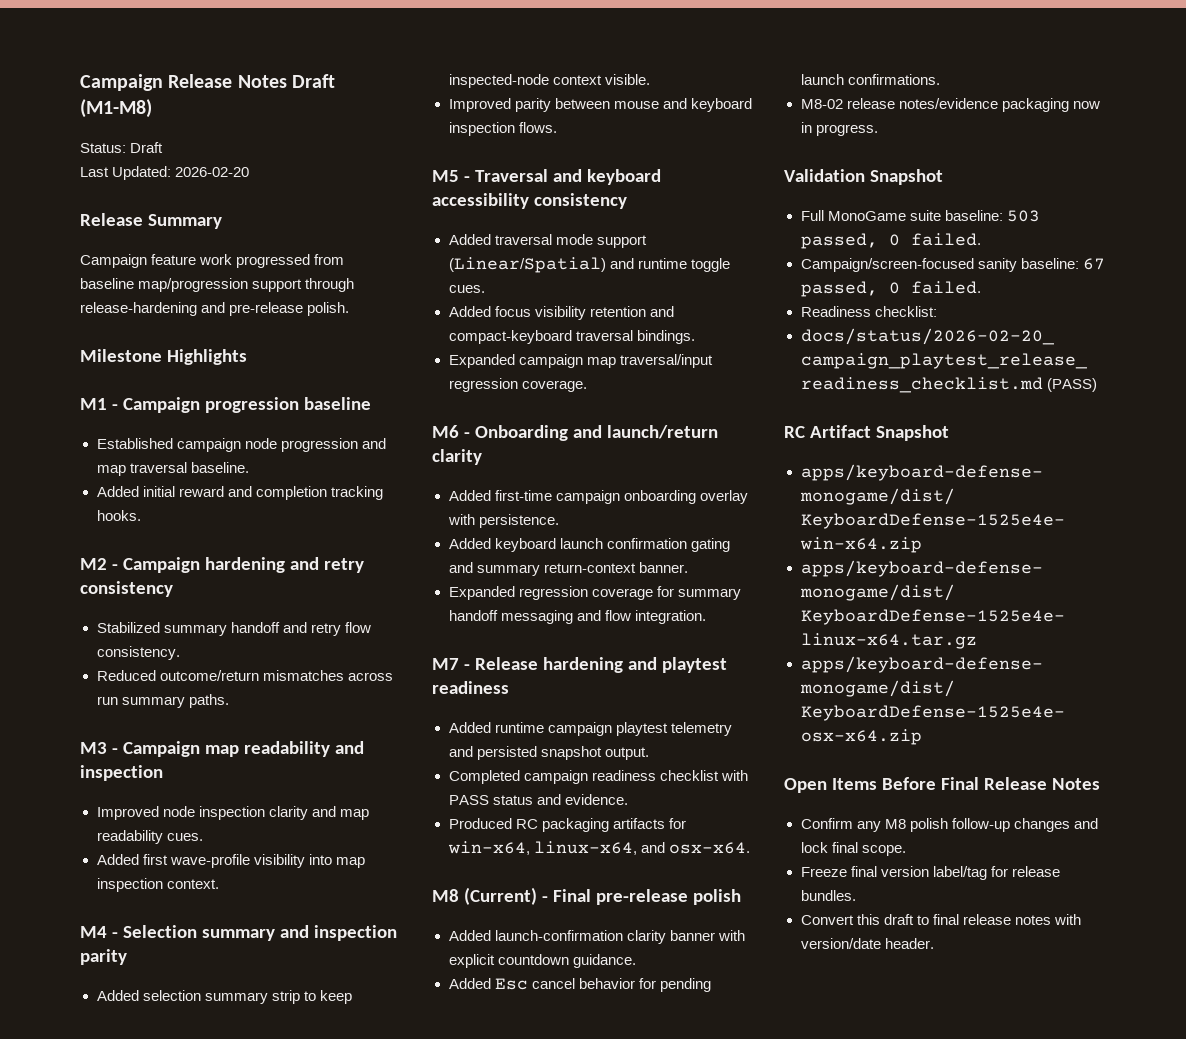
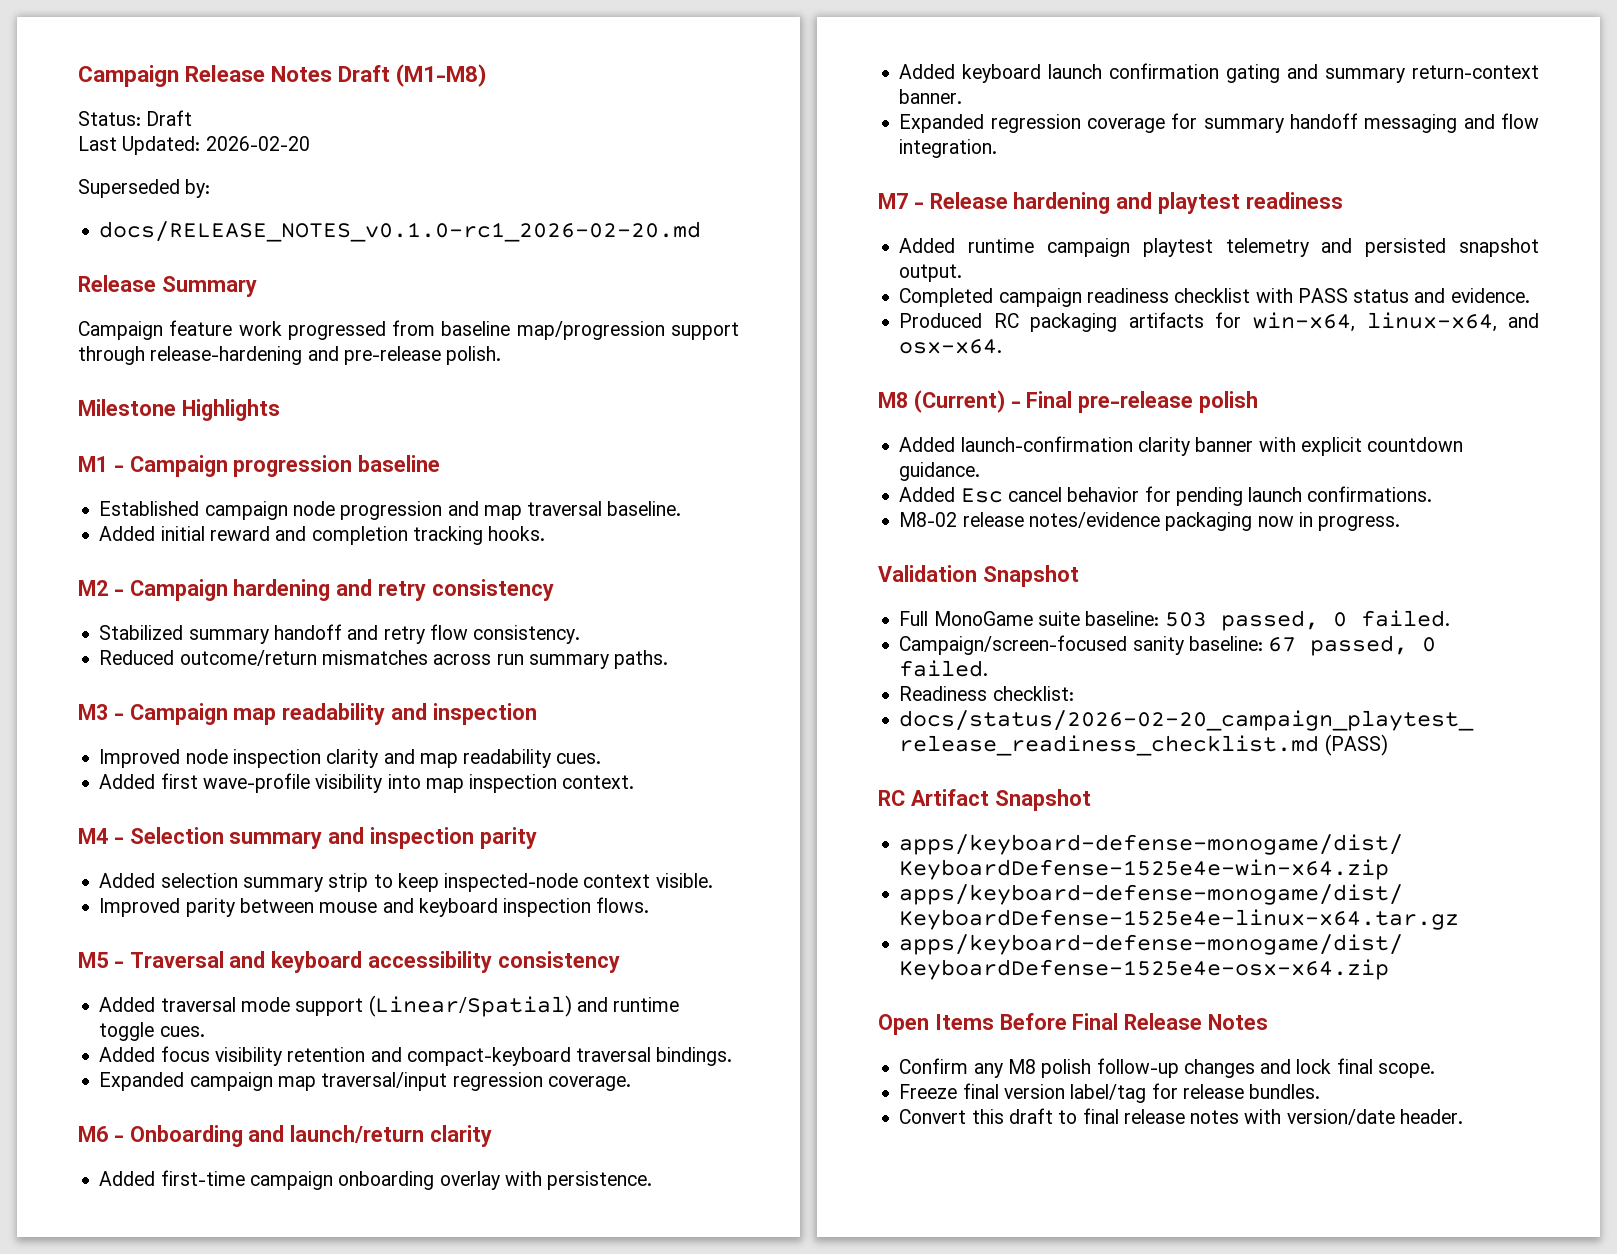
(250, 172) none -> [78,179,211,198] [99,221,702,242] // Superseded by: // docs/RELEASE_NOTES_v0.1.0-rc1_2026-02-20.md

